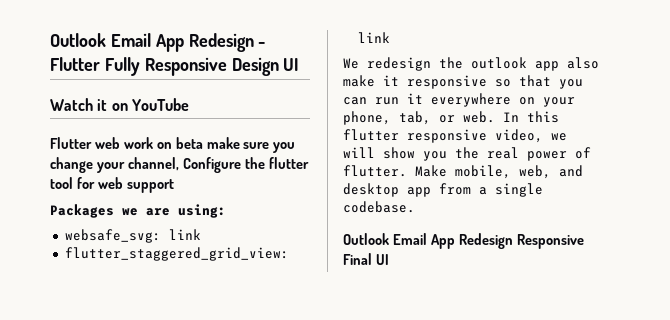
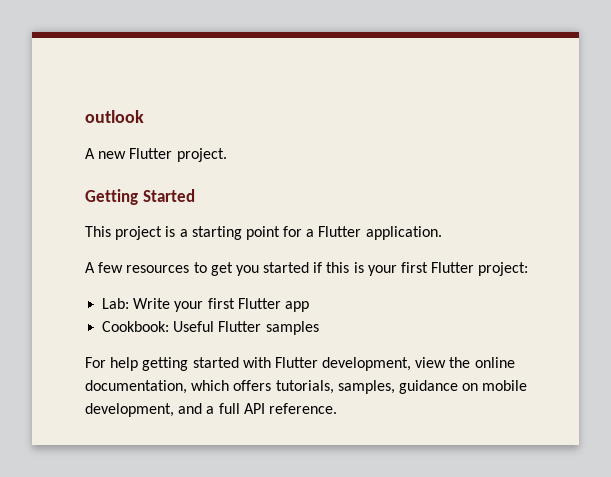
[50,33,266,52] [50,57,300,76] [50,98,189,111] [50,137,296,153] [50,157,309,173] [50,177,174,193] [50,204,226,218] [64,229,201,243] [64,247,289,261] [357,32,390,43] [343,57,599,71] [343,75,583,89] [343,93,575,107] [343,111,559,125] [343,129,567,143] [343,147,591,161] [343,165,583,179] [343,183,543,197] [343,201,415,213] [343,233,584,249] [343,253,389,265] Outlook Email App Redesign - Flutter Fully Responsive Design UI // Watch it on YouTube // Flutter web work on beta make sure you change your channel, Configure the flutter tool for web support // Packages we are using: // websafe_svg: link // flutter_staggered_grid_view: link // We redesign the outlook app also make it responsive so that you can run it everywhere on your phone, tab, or web. In this flutter responsive video, we will show you the real power of flutter. Make mobile, web, and desktop app from a single codebase. // Outlook Email App Redesign Responsive Final UI -> [85,110,144,123] [85,148,227,162] [85,189,195,205] [85,226,442,240] [85,262,529,276] [102,298,309,312] [102,321,319,335] [85,357,515,371] [85,380,528,394] [85,403,337,417] outlook // A new Flutter project. // Getting Started // This project is a starting point for a Flutter application. // A few resources to get you started if this is your first Flutter project: // Lab: Write your first Flutter app // Cookbook: Useful Flutter samples // For help getting started with Flutter development, view the online documentation, which offers tutorials, samples, guidance on mobile development, and a full API reference.

